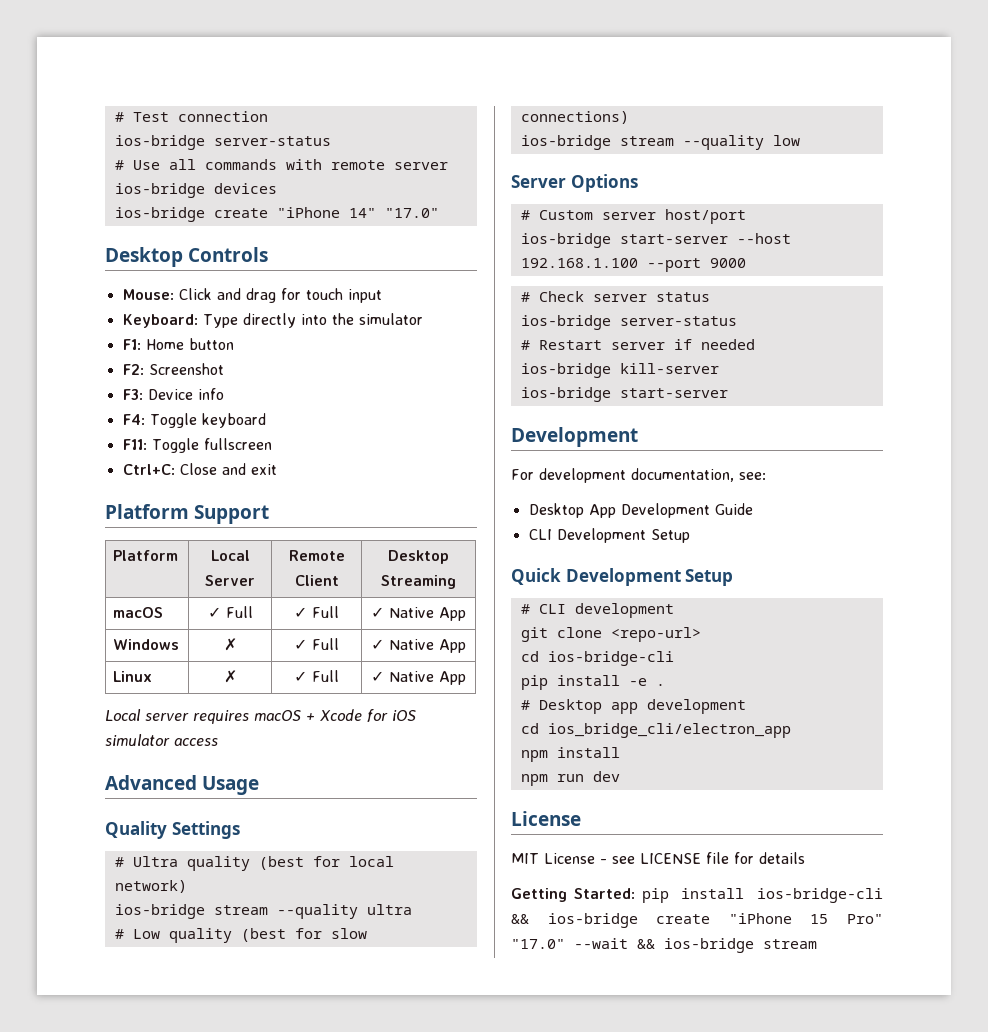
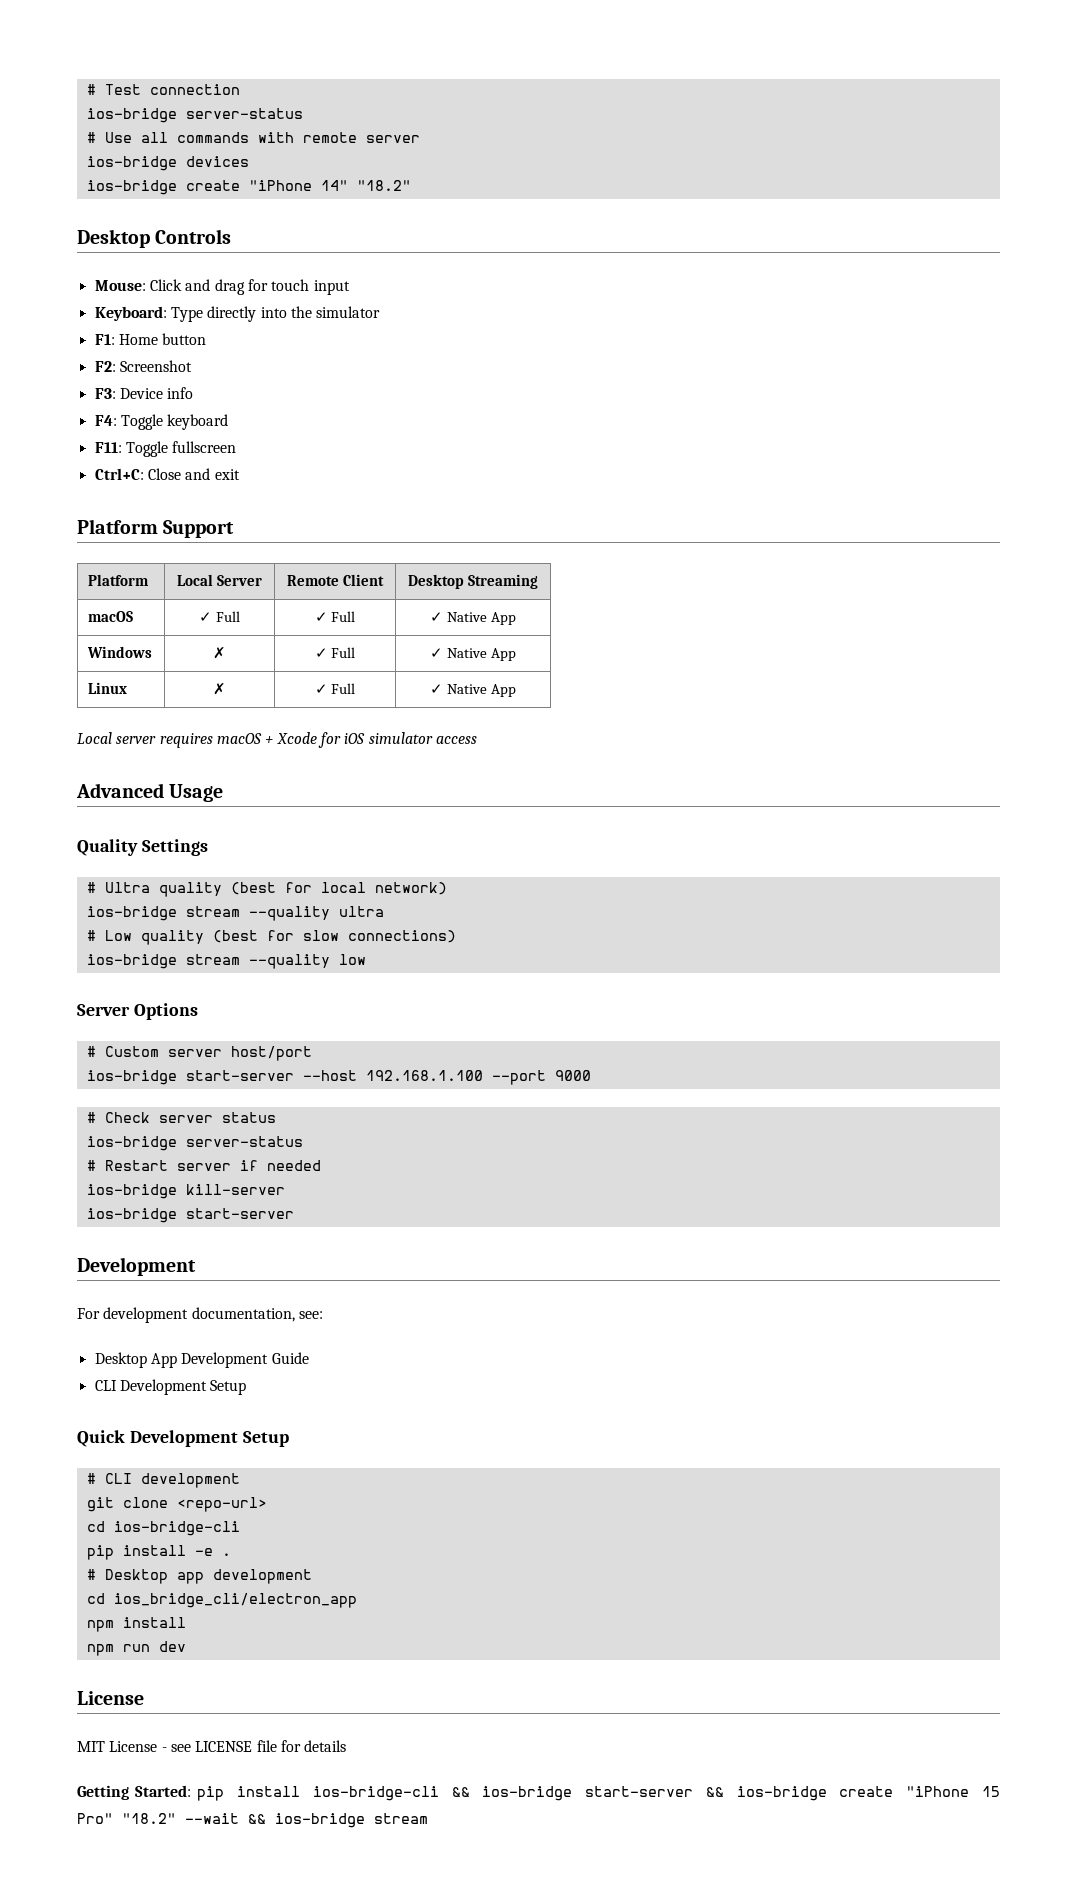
[384,208,439,218] "17.0" -> [356,180,411,191] "18.2"
(638, 920) none -> [585,1786,827,1801] start-server && ios-bridge
[511,939,565,949] "17.0" -> [122,1813,176,1824] "18.2"

